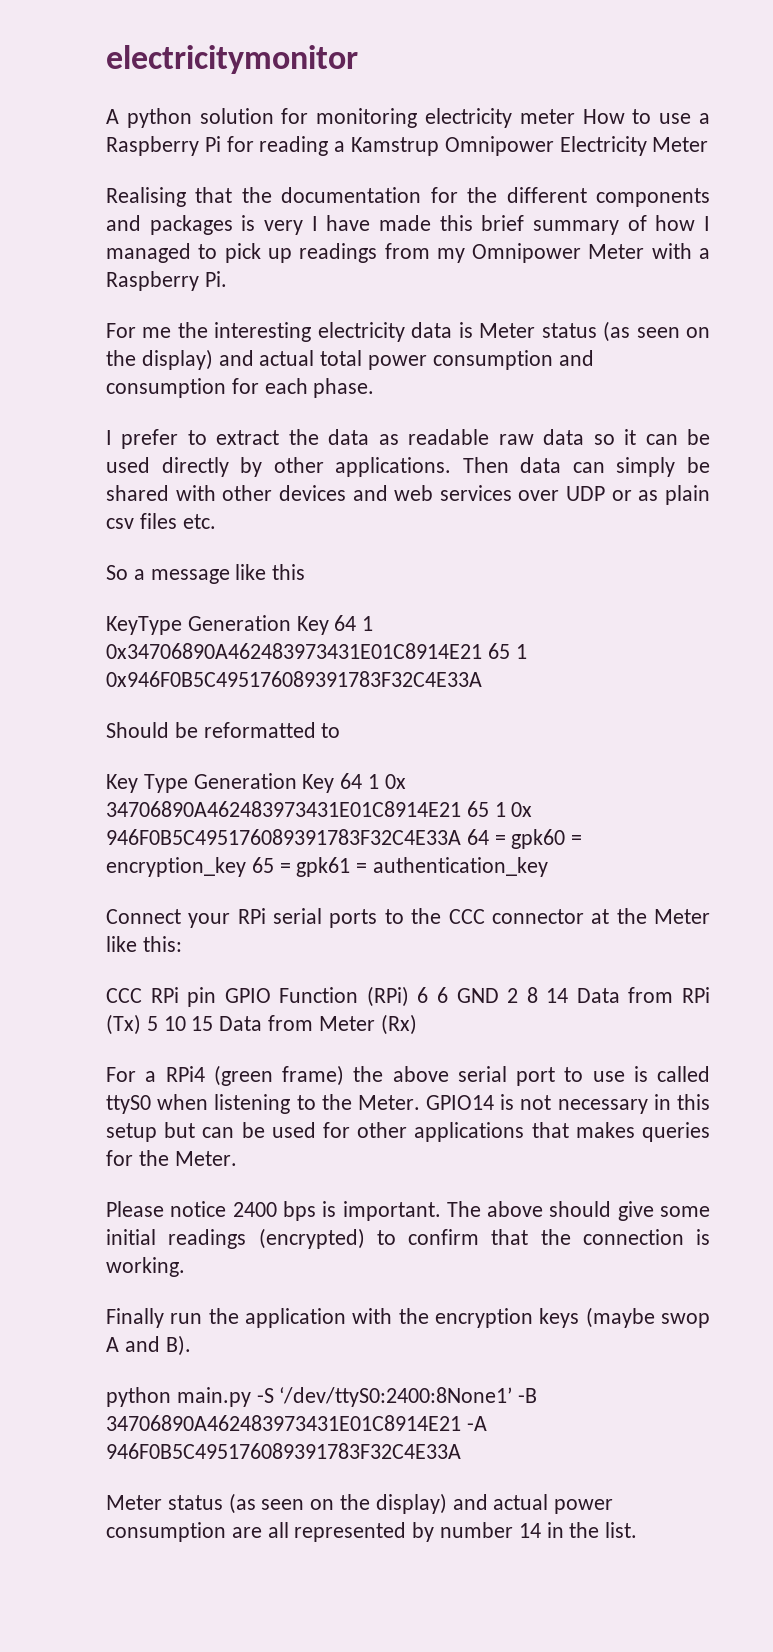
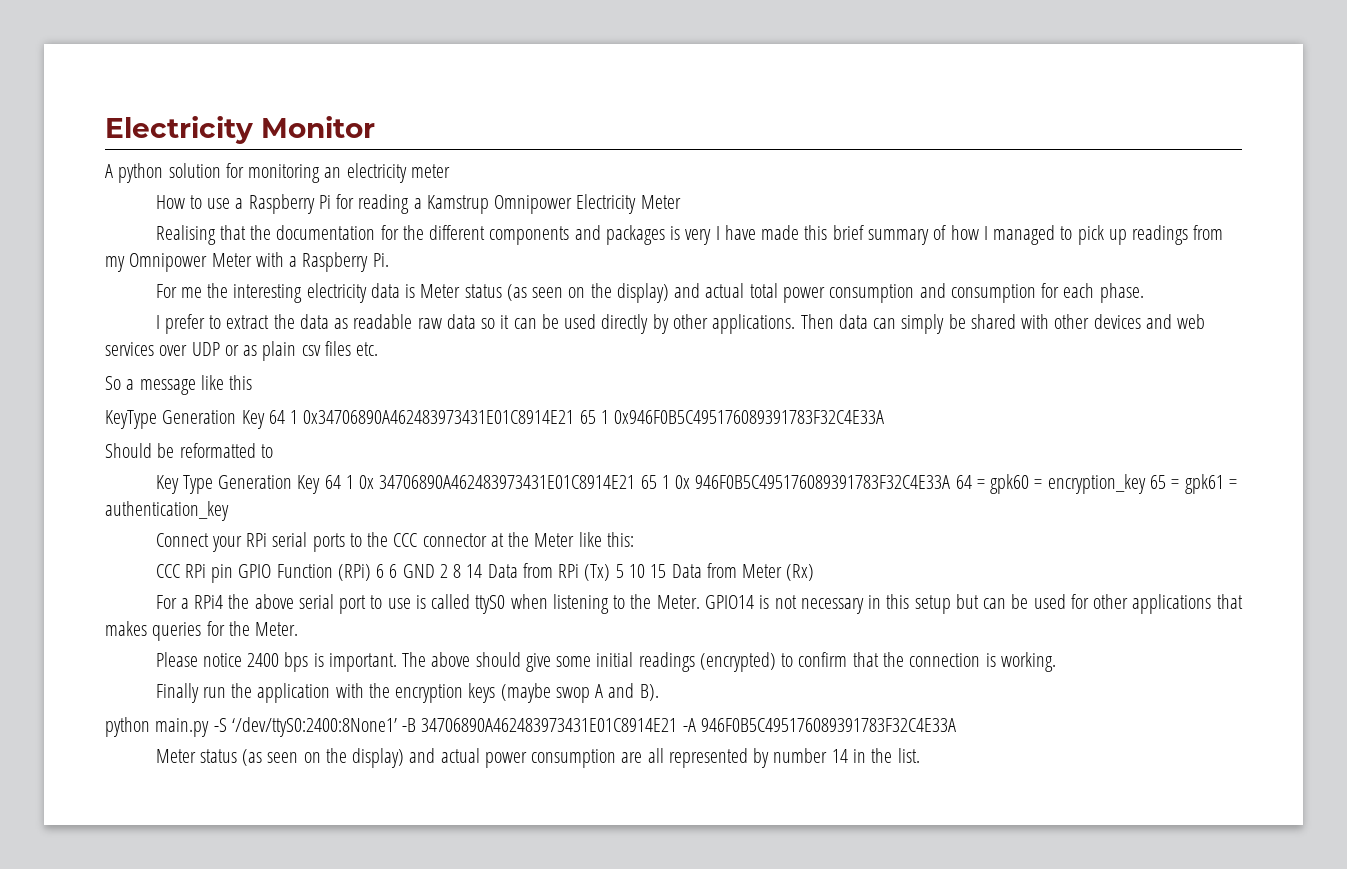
[106,45,358,74] electricitymonitor -> [105,116,375,144] Electricity Monitor
(418, 118) none -> [324,167,342,178] an
(575, 116) none -> (450, 171) //
[213,1065,344,1086] (green frame) -> (224, 602) none

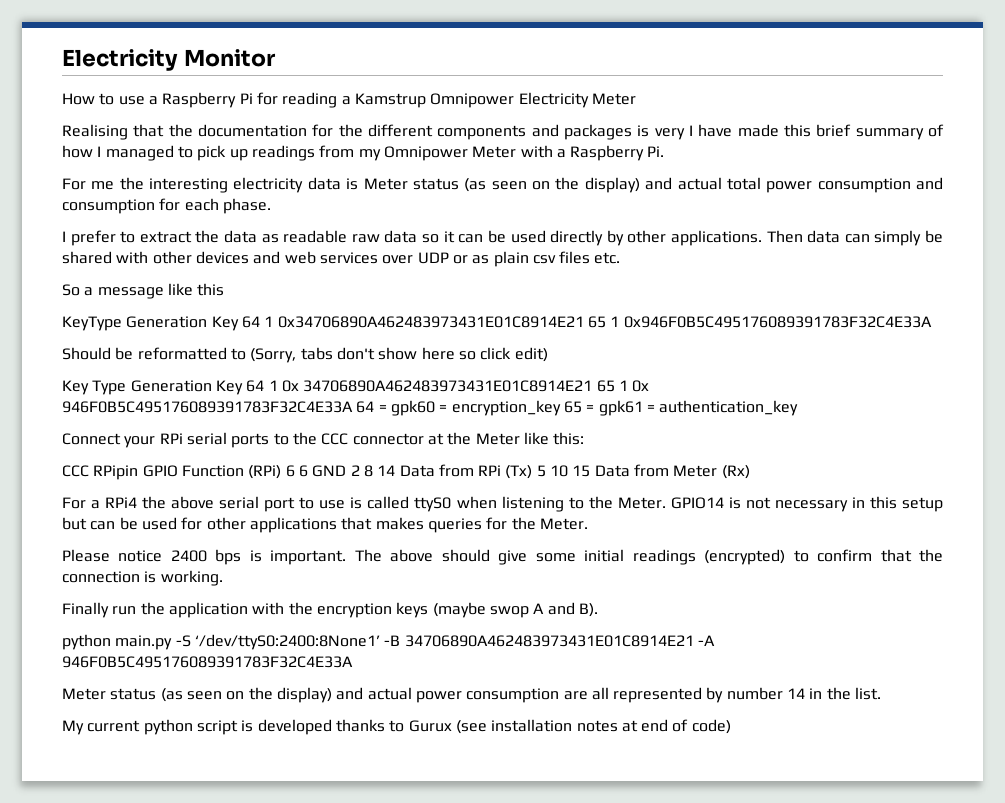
[105,163,450,183] // A python solution for monitoring an electricity meter -> (276, 58) none
(273, 451) none -> [250,347,548,363] (Sorry, tabs don't show here so click edit)
[184,564,234,583] RPi pin -> [93,465,139,480] RPipin
(920, 755) none -> [62,719,731,735] // My current python script is developed thanks to Gurux (see installation notes at end of code)

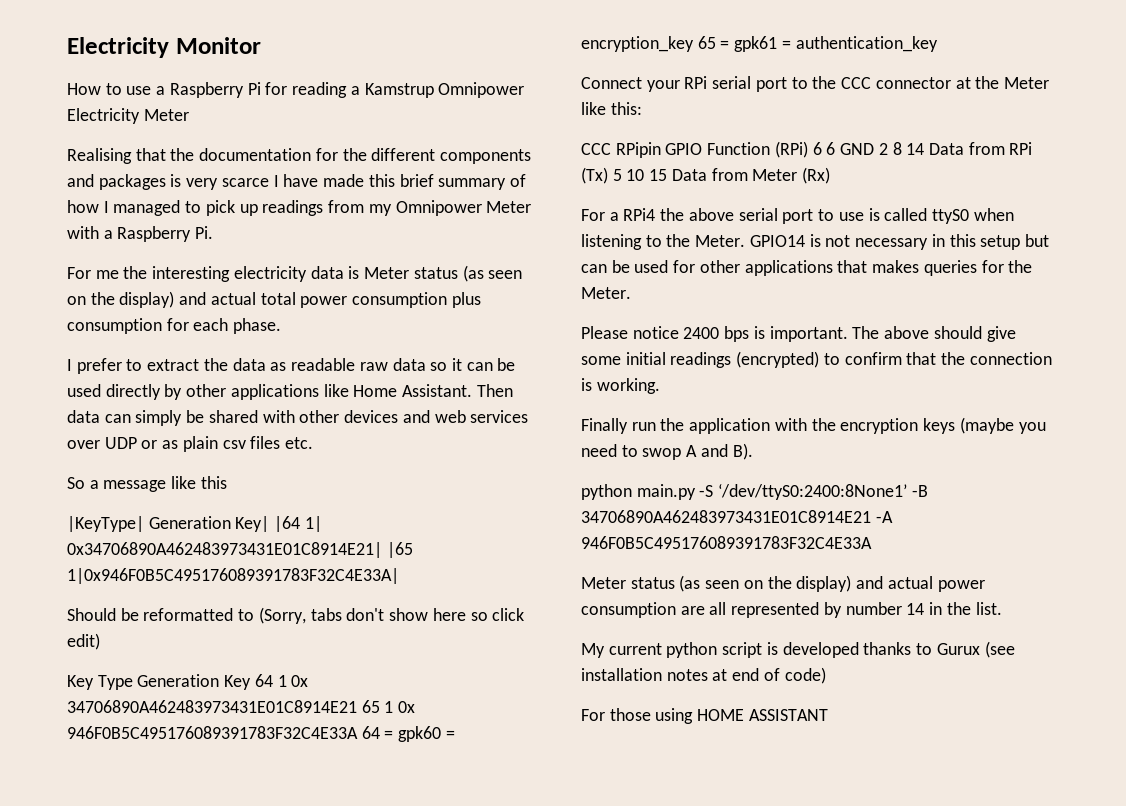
(685, 134) none -> [221,178,269,187] scarce
[915,177,943,190] and -> [451,292,481,308] plus
[670,230,762,246] applications. -> [230,384,473,400] applications like Home Assistant.
[62,316,932,331] KeyType Generation Key 64 1 0x34706890A462483973431E01C8914E21 65 1 0x946F0B5C495176089391783F32C4E33A -> [67,516,322,532] [67,542,413,558] [67,568,399,584] |KeyType| Generation Key| |64 1| 0x34706890A462483973431E01C8914E21| |65 1|0x946F0B5C495176089391783F32C4E33A|
[231,433,270,448] ports -> [755,77,787,92] port
(486, 610) none -> [1018,422,1046,434] [581,444,638,457] you need to
(731, 726) none -> [581,708,828,724] // For those using HOME ASSISTANT

